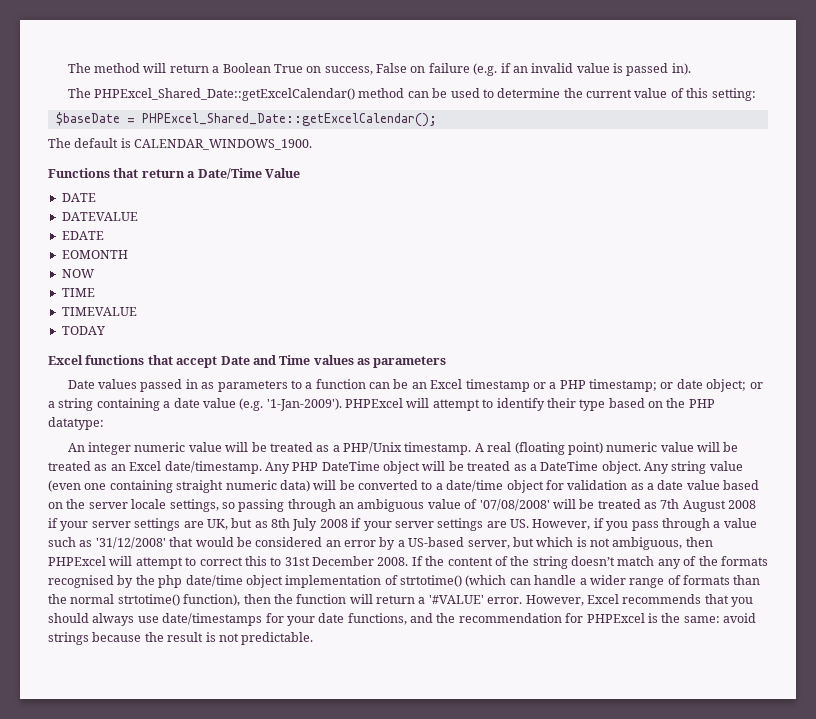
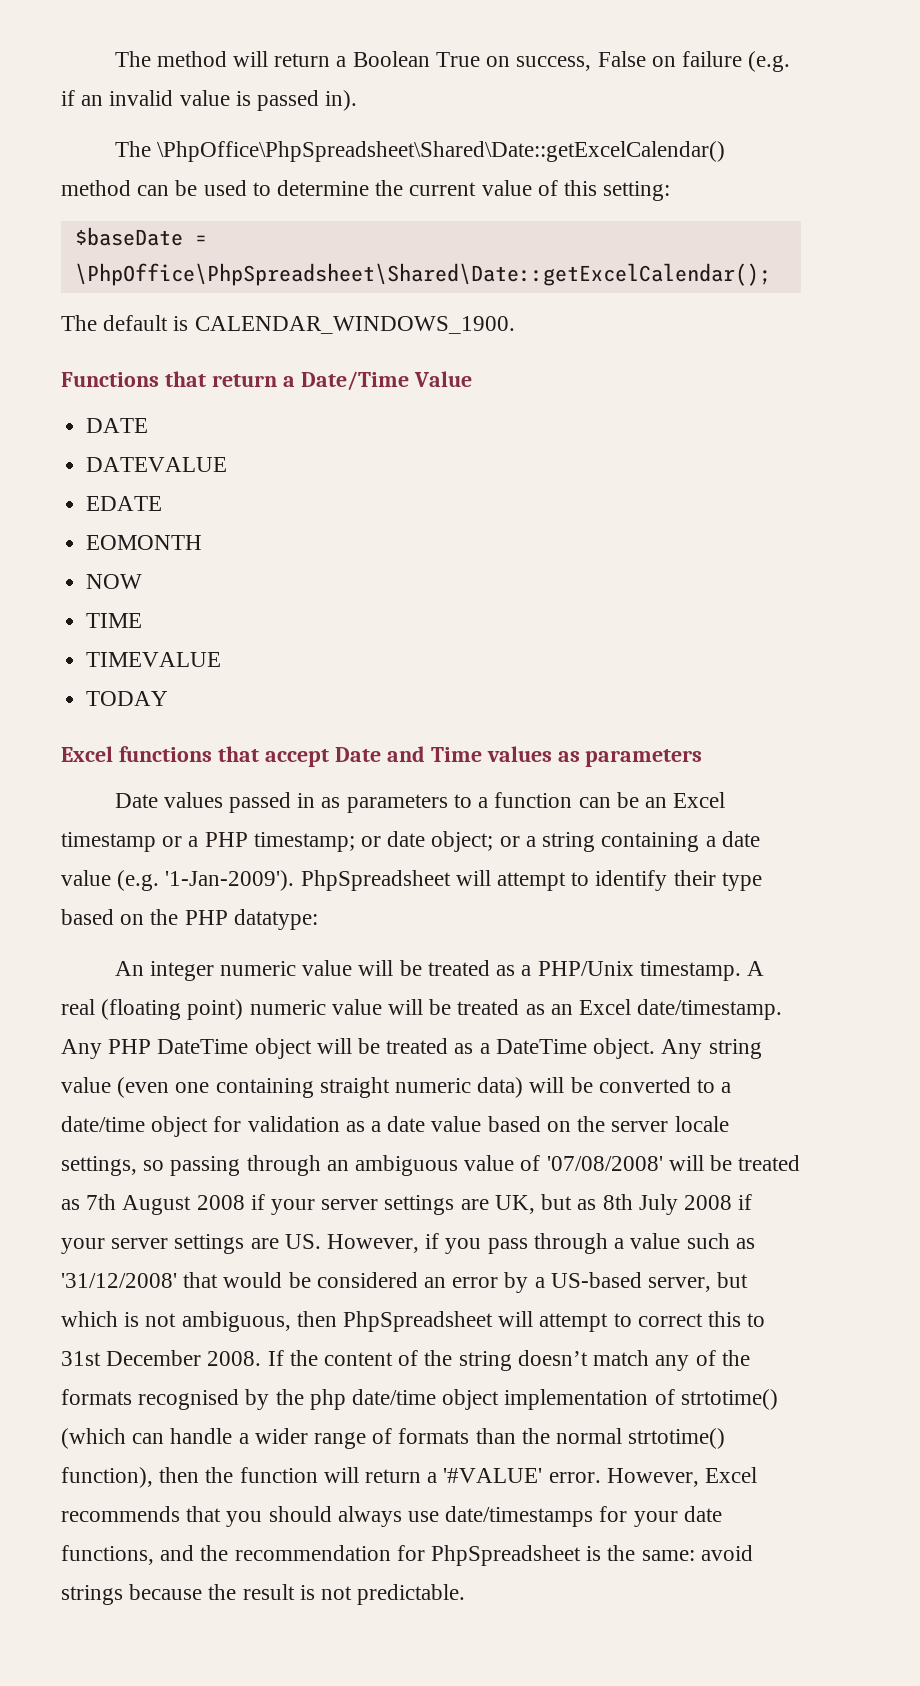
[93,88,355,101] PHPExcel_Shared_Date::getExcelCalendar() -> [156,141,725,162] \PhpOffice\PhpSpreadsheet\Shared\Date::getExcelCalendar()
[141,113,437,127] PHPExcel_Shared_Date::getExcelCalendar(); -> [74,263,771,286] \PhpOffice\PhpSpreadsheet\Shared\Date::getExcelCalendar();
[345,398,403,408] PHPExcel -> [300,870,451,891] PhpSpreadsheet
[48,556,106,566] PHPExcel -> [343,1311,494,1332] PhpSpreadsheet
[586,613,645,623] PHPExcel -> [431,1545,582,1566] PhpSpreadsheet

